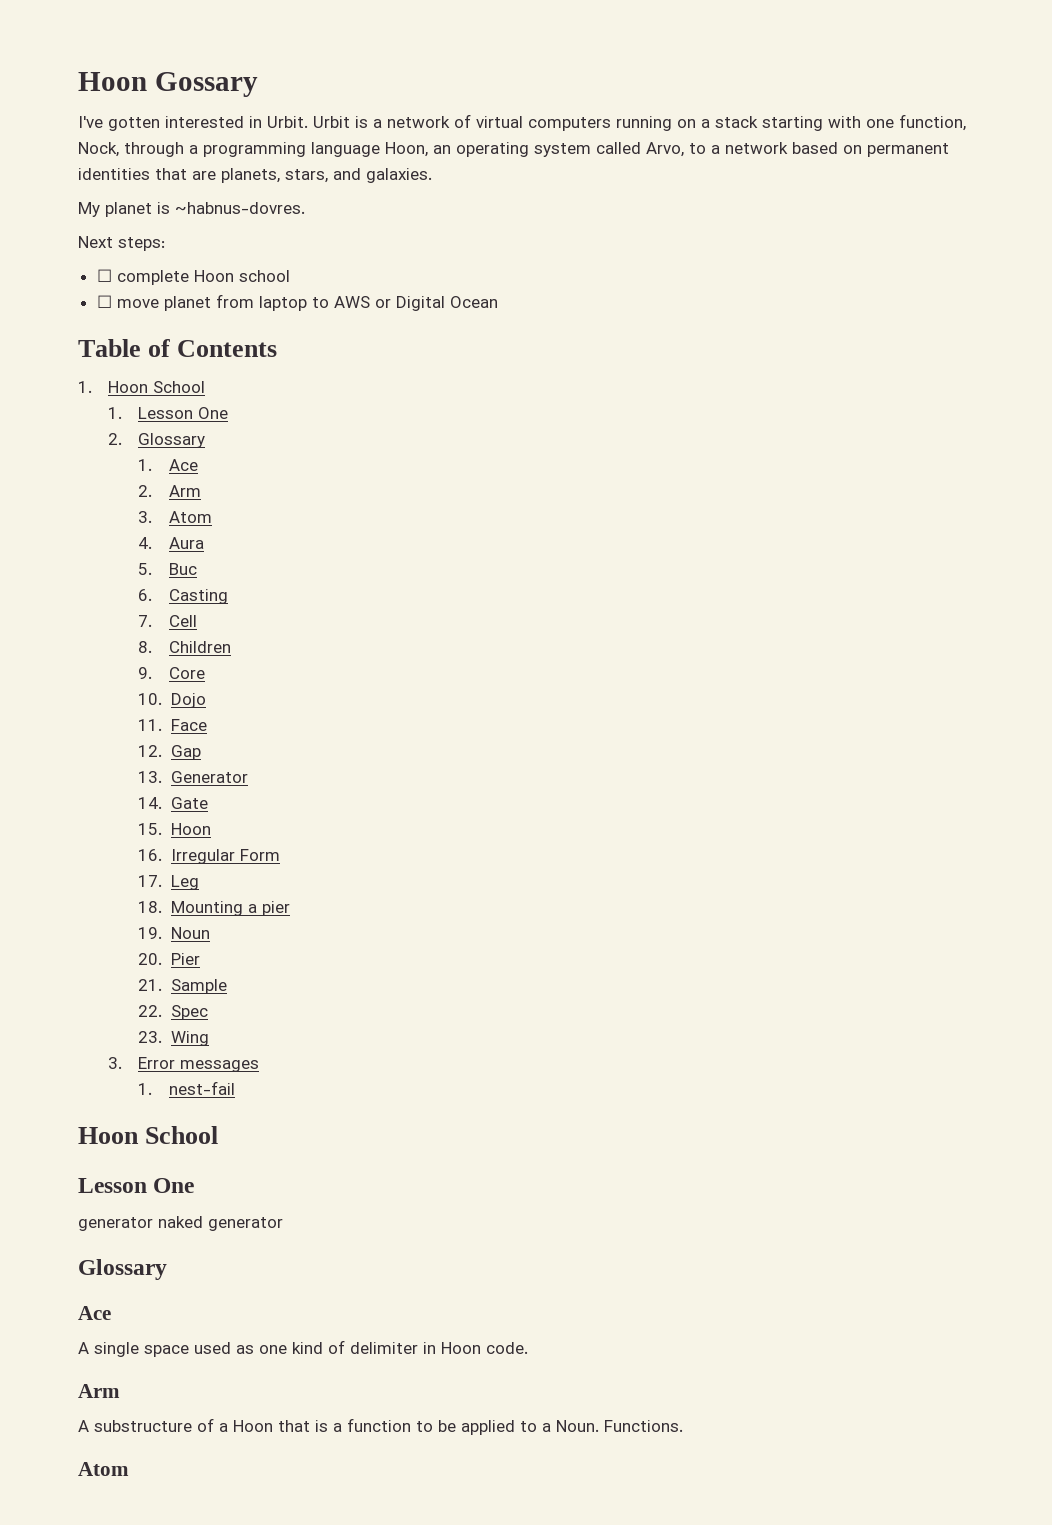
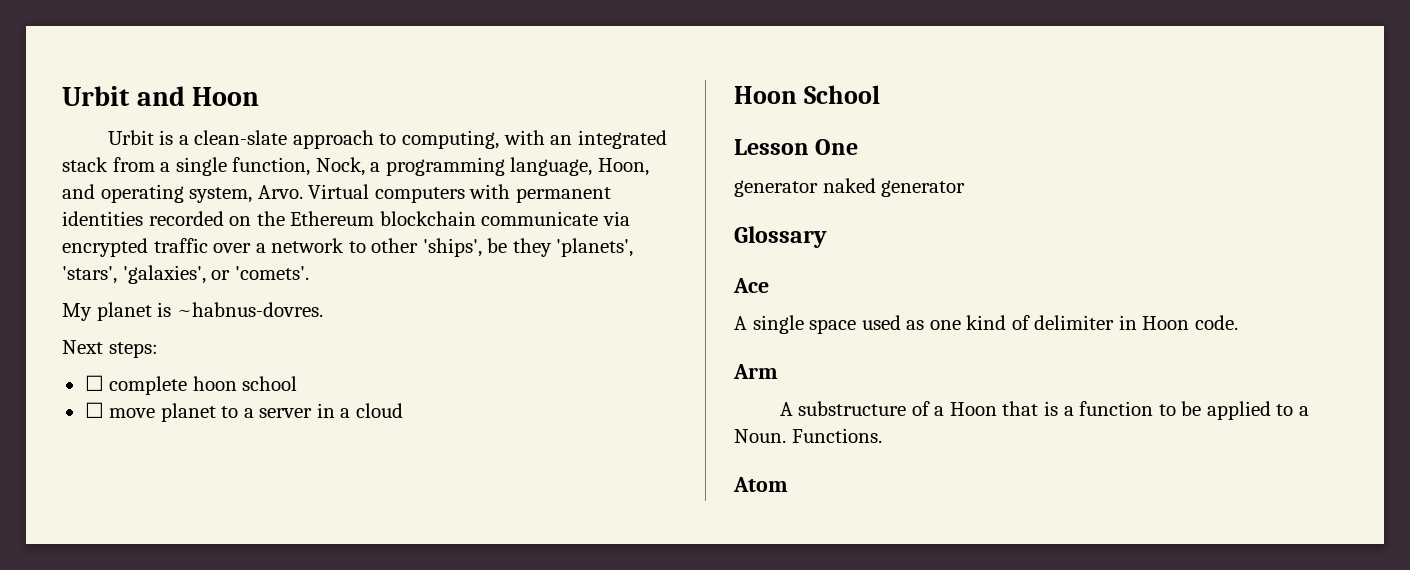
[78,72,258,97] [78,114,894,131] Hoon Gossary // I've gotten interested in Urbit. Urbit is a network of virtual computers running on a stack starting with one -> [62,86,260,106] [107,130,667,149] [62,157,227,176] Urbit and Hoon // Urbit is a clean-slate approach to computing, with an integrated stack from a single
[124,142,184,157] through -> (365, 166) none
[311,142,949,157] [78,168,432,183] language Hoon, an operating system called Arvo, to a network based on permanent identities that are planets, stars, and galaxies. -> [510,157,649,176] [62,184,611,203] [62,211,630,226] [62,238,634,257] [62,265,309,284] language, Hoon, and operating system, Arvo. Virtual computers with permanent identities recorded on the Ethereum blockchain communicate via encrypted traffic over a network to other 'ships', be they 'planets', 'stars', 'galaxies', or 'comets'.
[193,270,234,282] Hoon -> [192,376,237,391] hoon
[215,294,498,311] [78,339,278,357] [78,381,206,393] [108,407,229,419] [108,433,206,448] [138,459,198,471] [138,485,201,497] [138,511,212,523] [138,537,204,549] [138,563,197,575] [138,589,228,604] [138,615,197,627] [138,641,231,653] [138,667,205,679] [138,693,206,708] [138,719,207,731] [138,745,201,760] [138,771,248,783] [138,797,208,809] [138,823,211,835] [138,849,280,864] [138,875,199,890] [138,901,290,916] [138,927,210,939] [138,953,200,965] [138,979,227,994] [138,1005,208,1020] [138,1031,209,1046] [108,1057,260,1072] [138,1081,235,1095] from laptop to AWS or Digital Ocean // Table of Contents // 1. Hoon School // 1. Lesson One // 2. Glossary // 1. Ace // 2. Arm // 3. Atom // 4. Aura // 5. Buc // 6. Casting // 7. Cell // 8. Children // 9. Core // 10. Dojo // 11. Face // 12. Gap // 13. Generator // 14. Gate // 15. Hoon // 16. Irregular Form // 17. Leg // 18. Mounting a pier // 19. Noun // 20. Pier // 21. Sample // 22. Spec // 23. Wing // 3. Error messages // 1. nest-fail -> [221,403,403,418] to a server in a cloud

